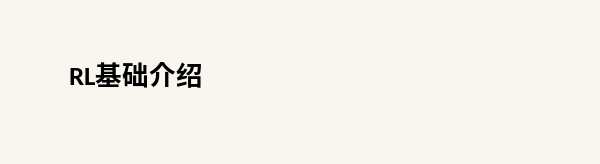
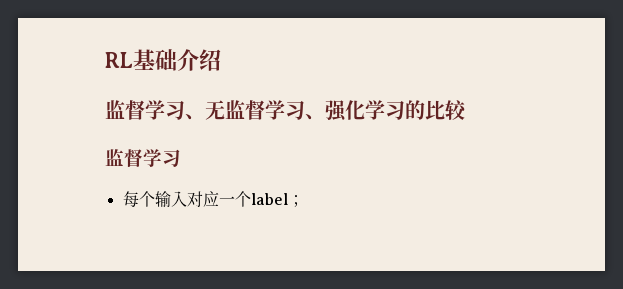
(203, 75) none -> [105,100,467,122] [105,149,181,167] [122,191,304,208] // 监督学习、无监督学习、强化学习的比较 // 监督学习 // 每个输入对应一个label；

